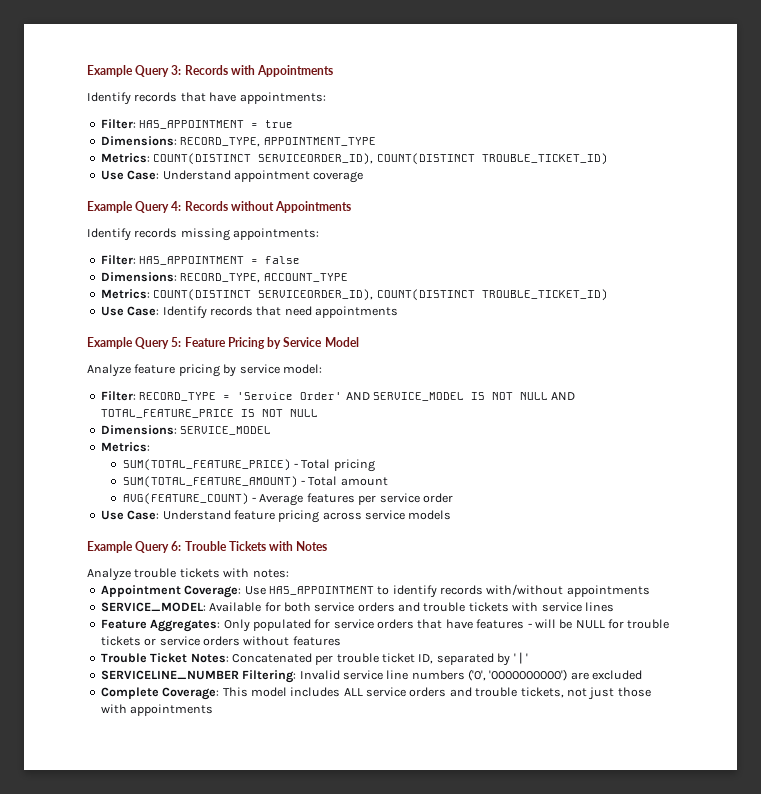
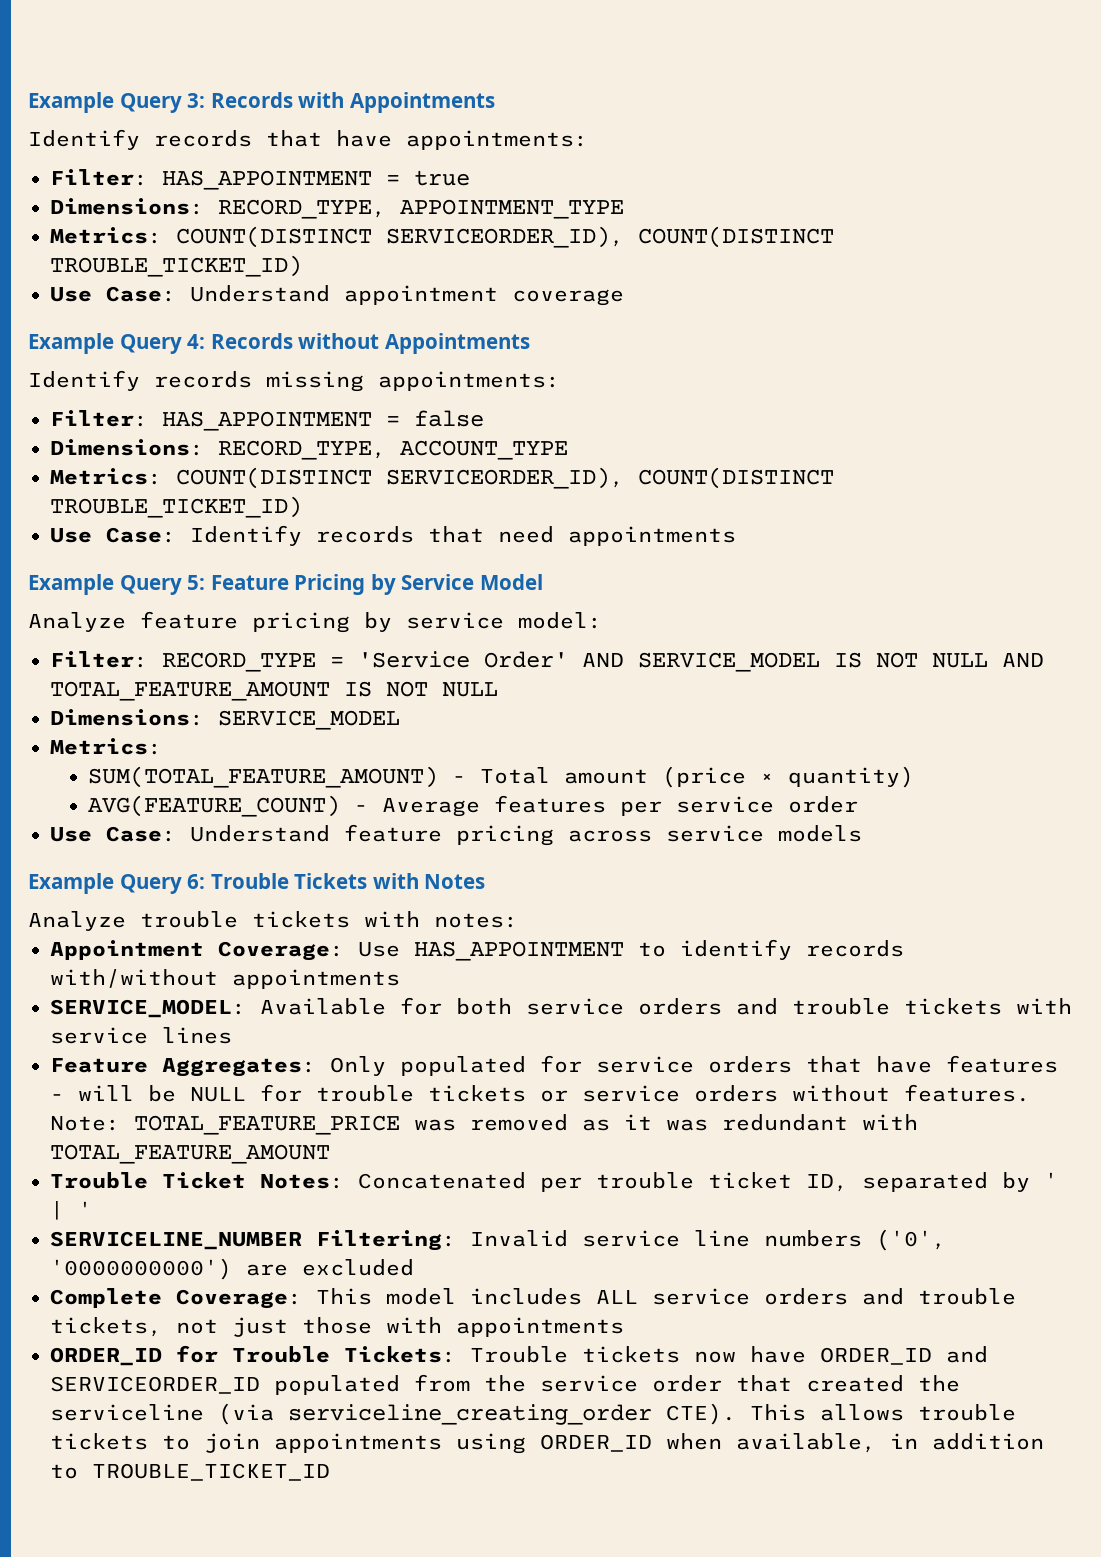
[100,409,234,418] TOTAL_FEATURE_PRICE -> [50,681,330,701] TOTAL_FEATURE_AMOUNT
[122,459,375,472] // SUM(TOTAL_FEATURE_PRICE) - Total pricing -> (162, 746) none
(388, 481) none -> [661,766,914,788] (price × quantity)
[292,636,341,646] features -> [904,1084,1030,1102] [50,1114,918,1135] [50,1144,330,1164] features. Note: TOTAL_FEATURE_PRICE was removed as it was redundant with TOTAL_FEATURE_AMOUNT
(214, 710) none -> [50,1345,988,1366] [50,1374,960,1395] [50,1403,1016,1425] [50,1433,1044,1454] [50,1463,330,1481] // ORDER_ID for Trouble Tickets: Trouble tickets now have ORDER_ID and SERVICEORDER_ID populated from the service order that created the serviceline (via serviceline_creating_order CTE). This allows trouble tickets to join appointments using ORDER_ID when available, in addition to TROUBLE_TICKET_ID

